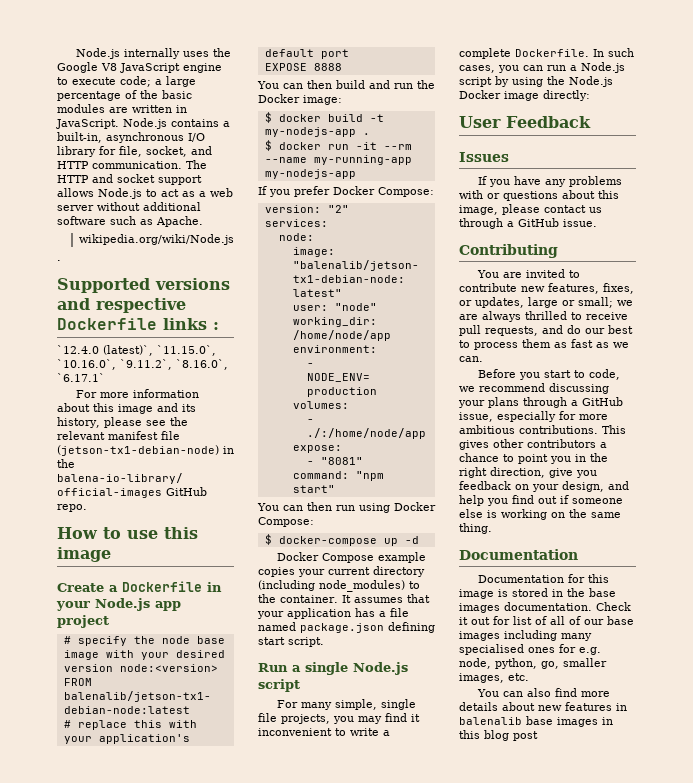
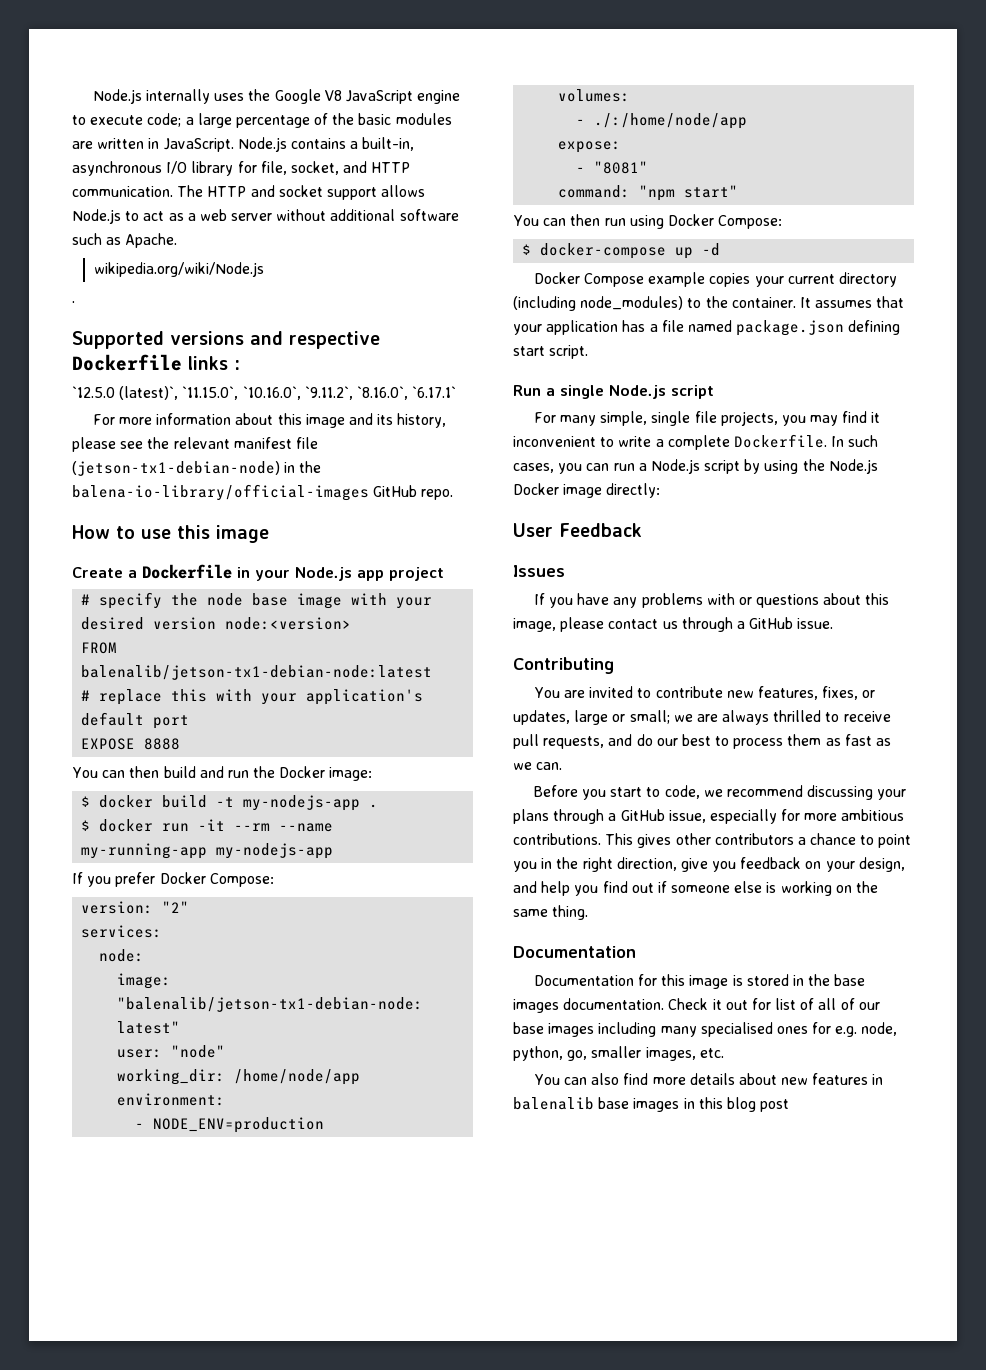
[57,345,99,354] `12.4.0 -> [72,386,115,398] `12.5.0

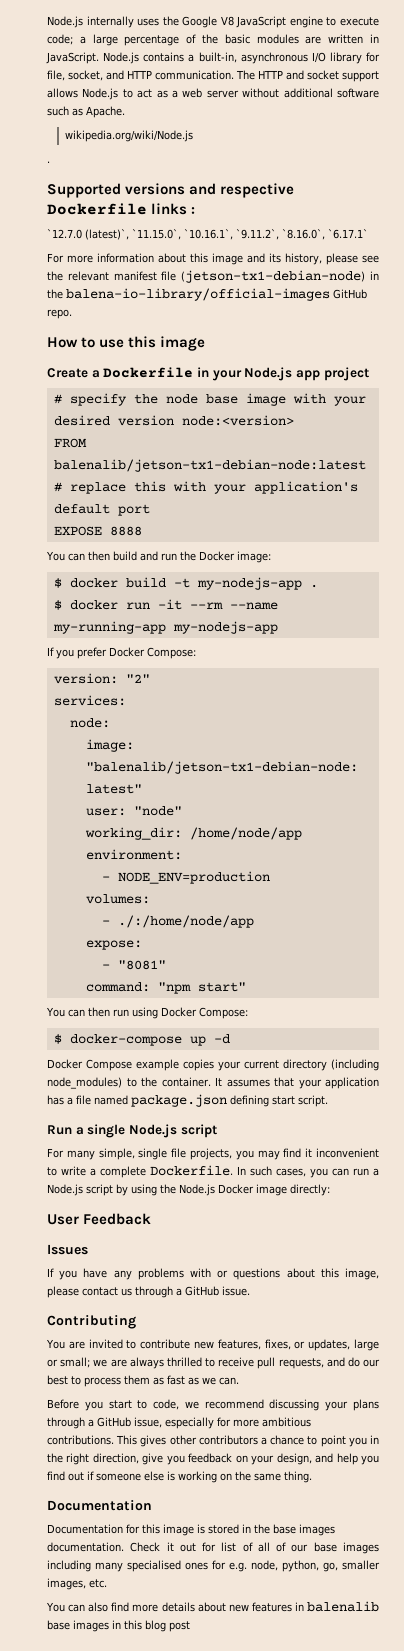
[72,386,115,398] `12.5.0 -> [47,229,82,239] `12.7.0
[242,386,301,400] `10.16.0`, -> [184,229,233,240] `10.16.1`,

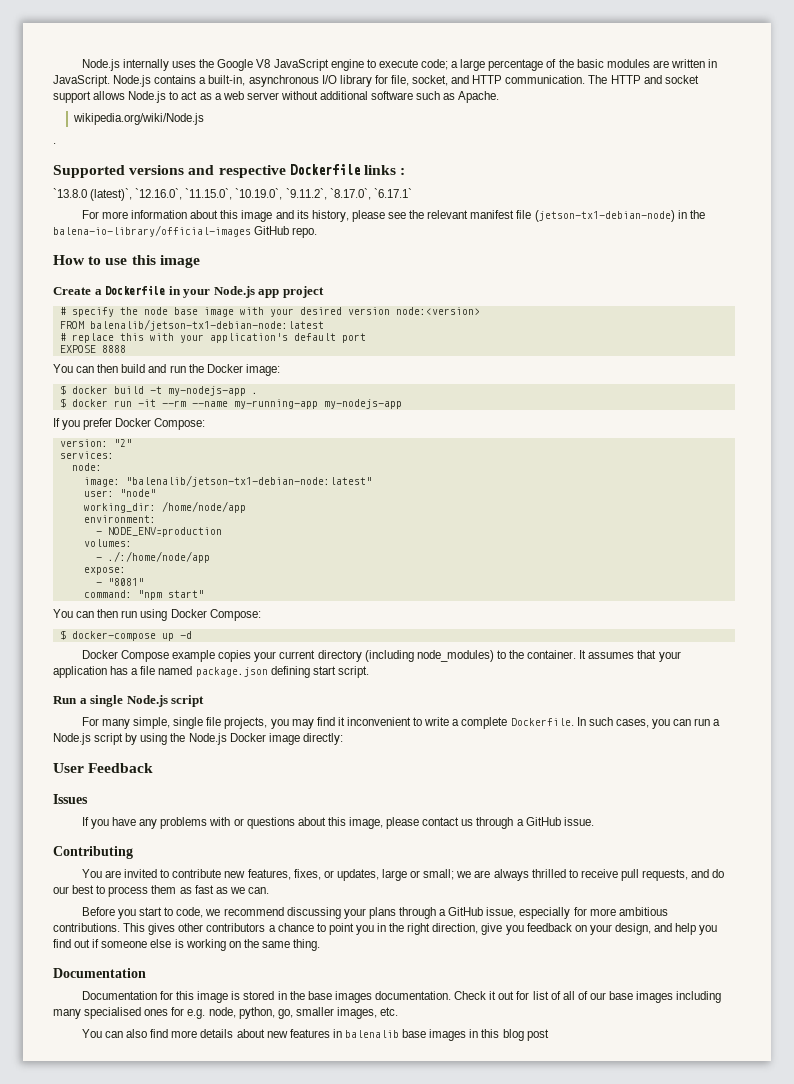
[47,229,325,240] `12.7.0 (latest)`, `11.15.0`, `10.16.1`, `9.11.2`, `8.16.0`, -> [53,188,371,201] `13.8.0 (latest)`, `12.16.0`, `11.15.0`, `10.19.0`, `9.11.2`, `8.17.0`,

